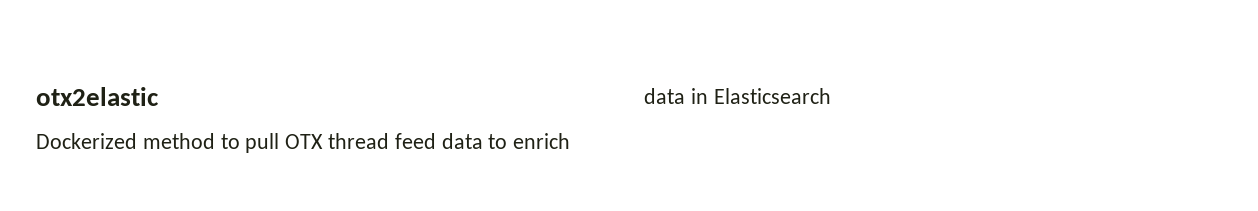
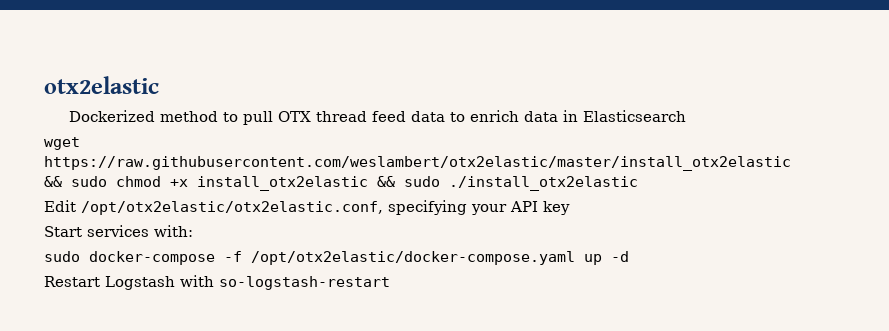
(831, 96) none -> [44,137,80,150] [44,156,791,171] [44,176,638,191] [44,200,570,215] [44,225,193,237] [44,251,629,265] [44,275,390,290] // wget https://raw.githubusercontent.com/weslambert/otx2elastic/master/install_otx2elastic && sudo chmod +x install_otx2elastic && sudo ./install_otx2elastic // Edit /opt/otx2elastic/otx2elastic.conf, specifying your API key // Start services with: // sudo docker-compose -f /opt/otx2elastic/docker-compose.yaml up -d // Restart Logstash with so-logstash-restart

